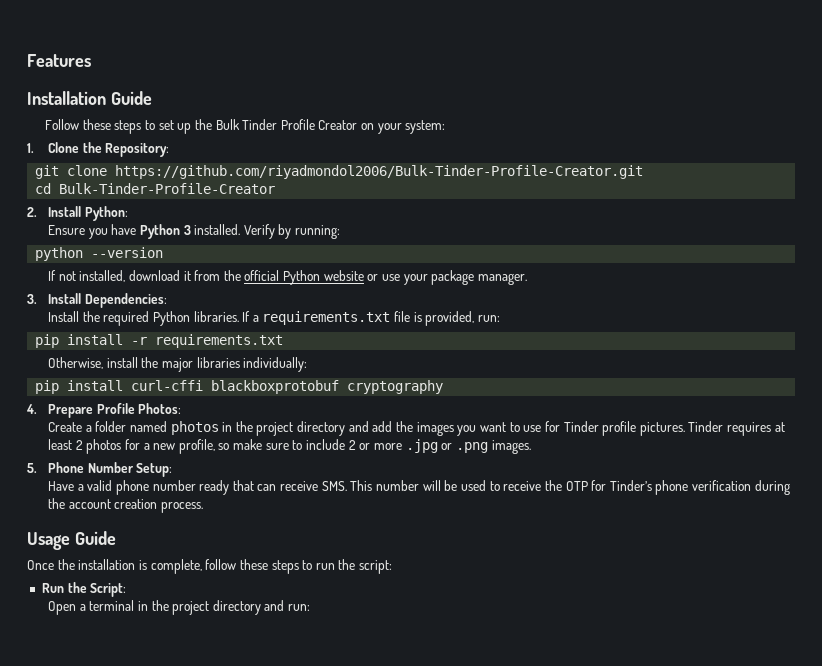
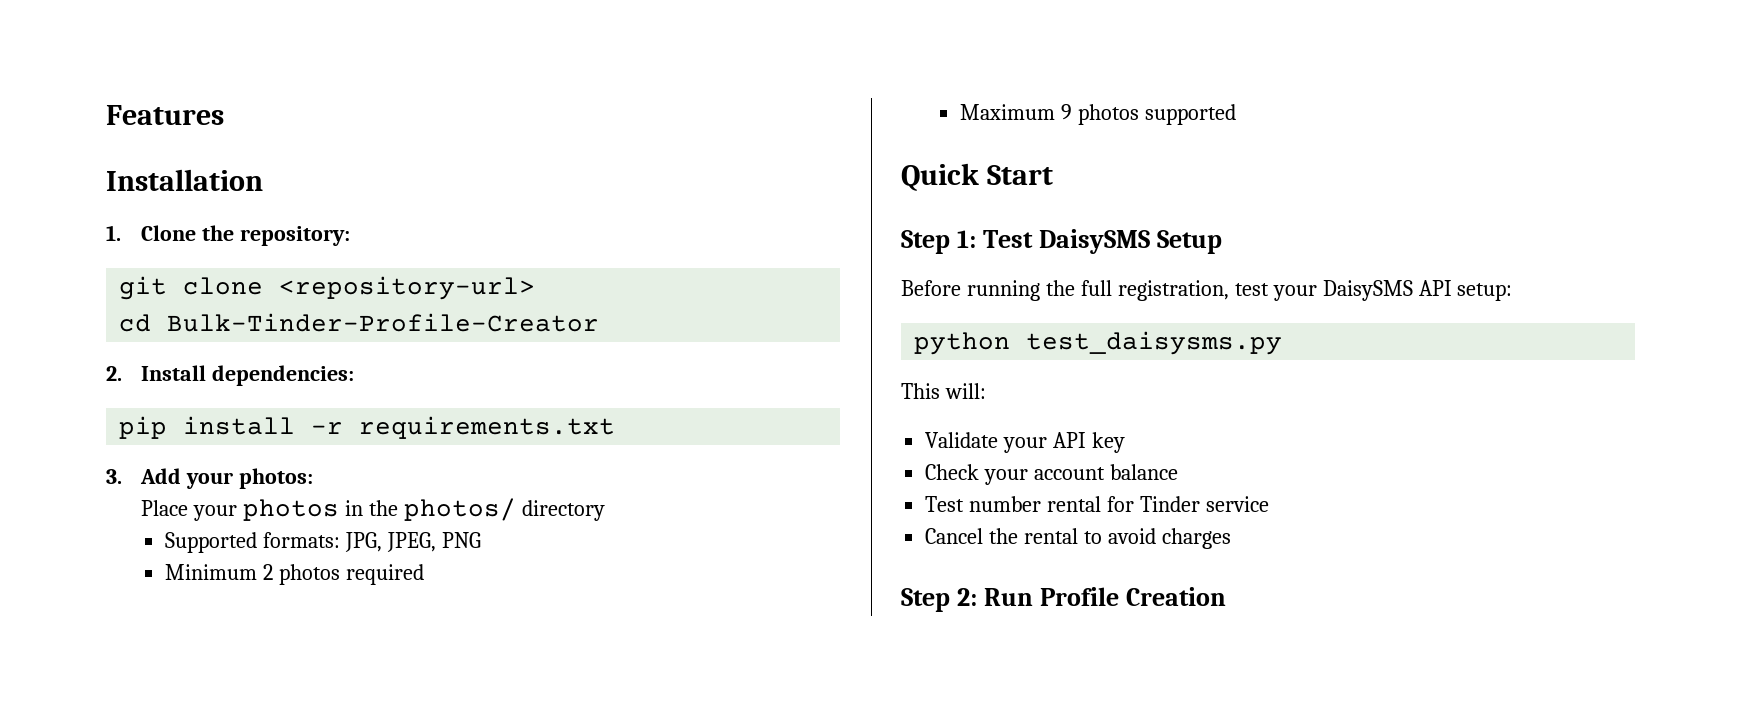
[110,91,152,105] [45,119,446,134] Guide // Follow these steps to set up the Bulk Tinder Profile Creator on your system: -> (263, 180) none
[105,143,170,157] Repository: -> [239,226,350,246] repository:
[115,165,644,179] https://github.com/riyadmondol2006/Bulk-Tinder-Profile-Creator.git -> [279,276,536,300] <repository-url>
[84,206,128,221] [47,224,341,239] [35,247,164,261] [47,270,527,285] [27,293,167,308] [47,311,501,326] [35,334,284,348] [47,357,308,372] [35,380,444,394] [26,403,182,418] [47,421,167,432] Python: // Ensure you have Python 3 installed. Verify by running: // python --version // If not installed, download it from the official Python website or use your package manager. // 3. Install Dependencies: // Install the required Python libraries. If a requirements.txt file is provided, run: // pip install -r requirements.txt // Otherwise, install the major libraries individually: // pip install curl-cffi blackboxprotobuf cryptography // 4. Prepare Profile Photos: // Create a folder named -> [211,365,354,386] [119,416,616,439] [106,468,313,489] [140,500,237,521] dependencies: // pip install -r requirements.txt // 3. Add your photos: // Place your
[256,421,785,436] [47,439,531,454] [27,462,173,477] [47,480,790,495] [47,498,203,513] [27,531,116,550] [27,559,393,574] [41,582,127,597] [47,600,311,615] project directory and add the images you want to use for Tinder profile pictures. Tinder requires at least 2 photos for a new profile, so make sure to include 2 or more .jpg or .png images. // 5. Phone Number Setup: // Have a valid phone number ready that can receive SMS. This number will be used to receive the OTP for Tinder’s phone verification during the account creation process. // Usage Guide // Once the installation is complete, follow these steps to run the script: // Run the Script: // Open a terminal in the project directory and run: -> [403,498,605,521] [165,532,481,553] [165,564,425,585] [960,104,1237,125] [901,163,1053,191] [901,229,1222,254] [901,280,1513,301] [914,331,1283,355] [901,383,986,399] [925,432,1126,453] [925,464,1179,485] [925,496,1269,512] [925,528,1231,549] [901,587,1226,612] photos/ directory // Supported formats: JPG, JPEG, PNG // Minimum 2 photos required // Maximum 9 photos supported // Quick Start // Step 1: Test DaisySMS Setup // Before running the full registration, test your DaisySMS API setup: // python test_daisysms.py // This will: // Validate your API key // Check your account balance // Test number rental for Tinder service // Cancel the rental to avoid charges // Step 2: Run Profile Creation

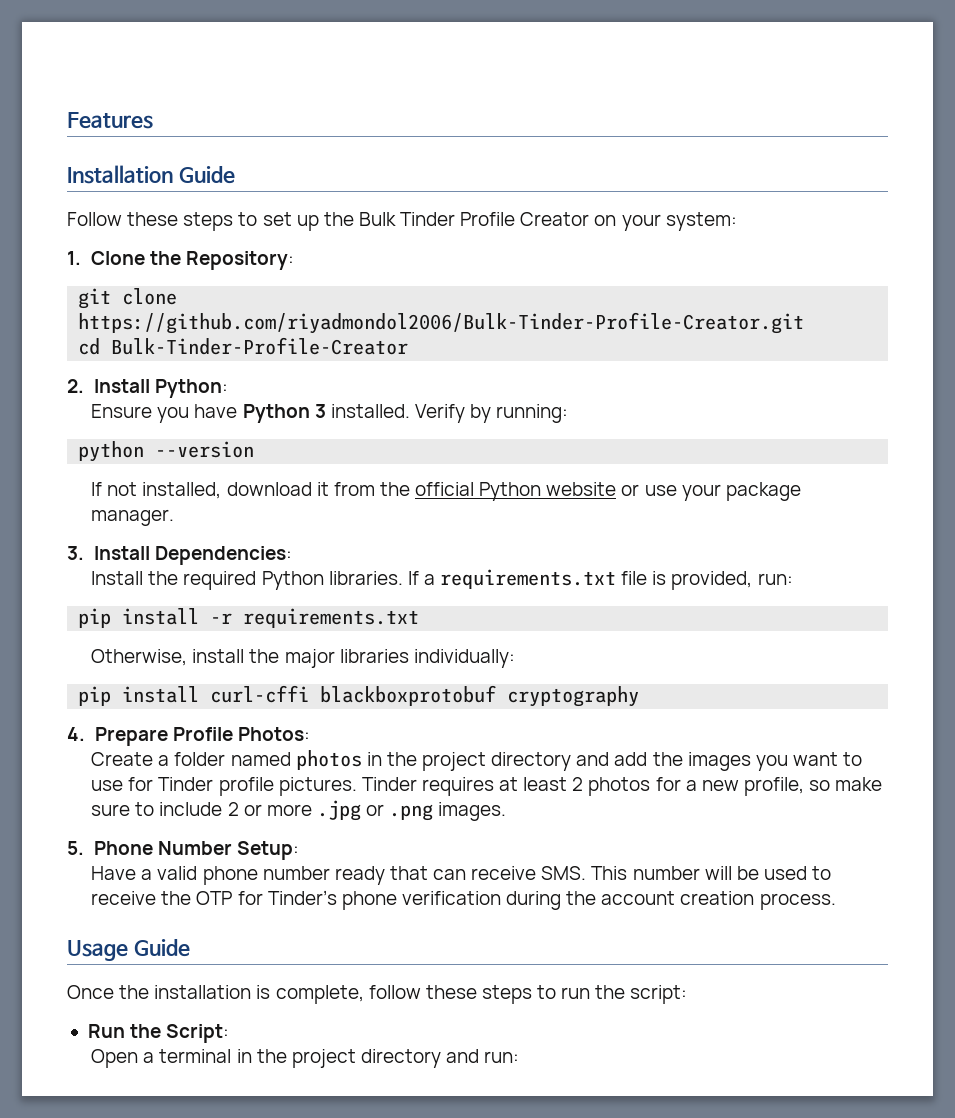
(263, 180) none -> [178,166,235,184] [67,212,737,231] Guide // Follow these steps to set up the Bulk Tinder Profile Creator on your system:
[239,226,350,246] repository: -> [186,251,295,270] Repository:
[279,276,536,300] <repository-url> -> [78,312,805,334] https://github.com/riyadmondol2006/Bulk-Tinder-Profile-Creator.git
[211,365,354,386] [119,416,616,439] [106,468,313,489] [140,500,237,521] dependencies: // pip install -r requirements.txt // 3. Add your photos: // Place your -> [154,379,228,398] [91,404,569,423] [78,441,255,462] [91,482,801,501] [91,509,175,526] [67,546,292,565] [91,569,793,590] [78,608,420,628] [91,649,515,668] [78,685,640,707] [67,727,310,746] [91,752,291,766] Python: // Ensure you have Python 3 installed. Verify by running: // python --version // If not installed, download it from the official Python website or use your package manager. // 3. Install Dependencies: // Install the required Python libraries. If a requirements.txt file is provided, run: // pip install -r requirements.txt // Otherwise, install the major libraries individually: // pip install curl-cffi blackboxprotobuf cryptography // 4. Prepare Profile Photos: // Create a folder named
[403,498,605,521] [165,532,481,553] [165,564,425,585] [960,104,1237,125] [901,163,1053,191] [901,229,1222,254] [901,280,1513,301] [914,331,1283,355] [901,383,986,399] [925,432,1126,453] [925,464,1179,485] [925,496,1269,512] [925,528,1231,549] [901,587,1226,612] photos/ directory // Supported formats: JPG, JPEG, PNG // Minimum 2 photos required // Maximum 9 photos supported // Quick Start // Step 1: Test DaisySMS Setup // Before running the full registration, test your DaisySMS API setup: // python test_daisysms.py // This will: // Validate your API key // Check your account balance // Test number rental for Tinder service // Cancel the rental to avoid charges // Step 2: Run Profile Creation -> [422,752,863,771] [91,777,883,796] [91,800,507,821] [67,841,299,860] [91,866,832,885] [91,890,836,910] [67,939,190,961] [67,985,688,1004] [87,1024,230,1043] [91,1049,520,1068] project directory and add the images you want to use for Tinder profile pictures. Tinder requires at least 2 photos for a new profile, so make sure to include 2 or more .jpg or .png images. // 5. Phone Number Setup: // Have a valid phone number ready that can receive SMS. This number will be used to receive the OTP for Tinder’s phone verification during the account creation process. // Usage Guide // Once the installation is complete, follow these steps to run the script: // Run the Script: // Open a terminal in the project directory and run:

